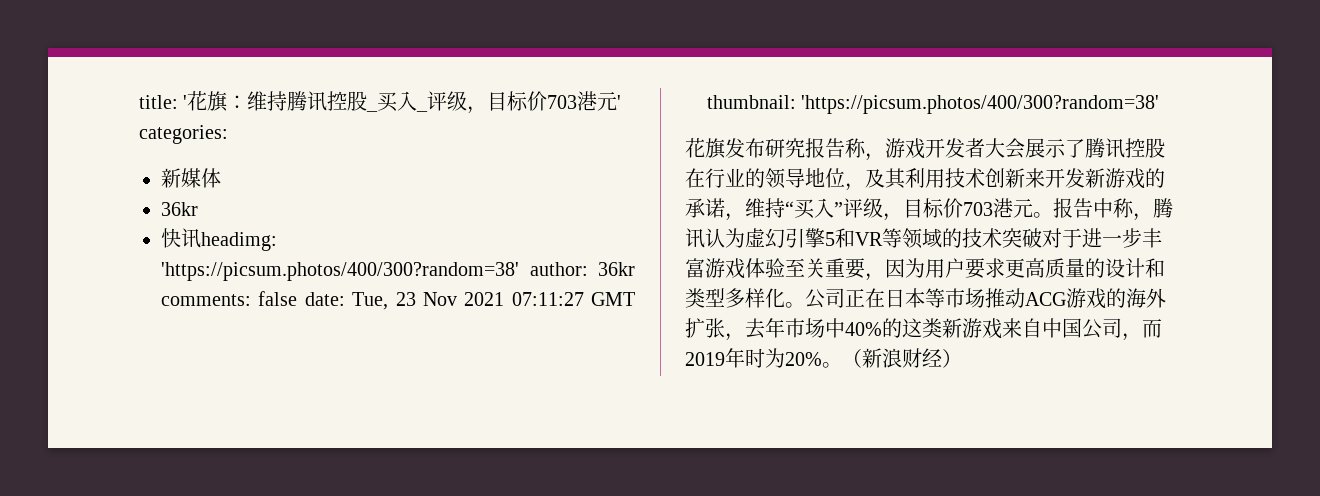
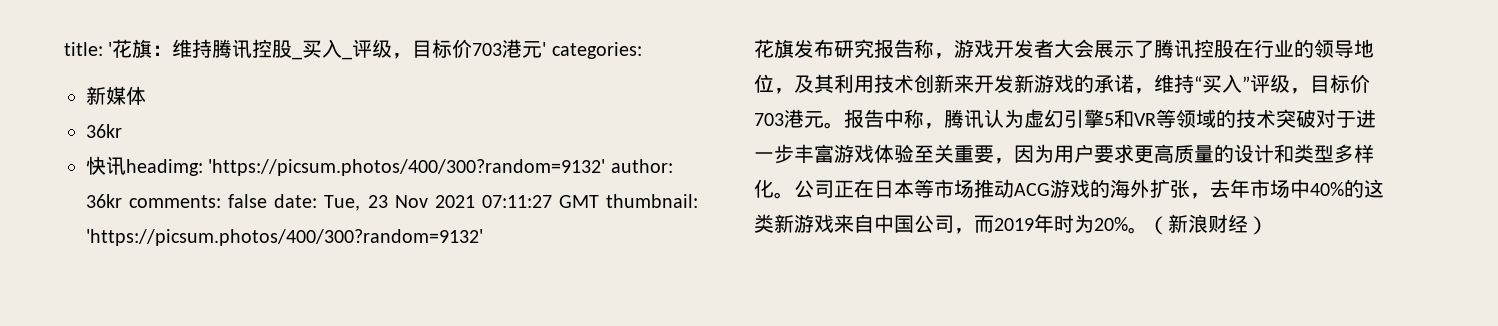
[161,262,519,281] 'https://picsum.photos/400/300?random=38' -> [208,159,606,176] 'https://picsum.photos/400/300?random=9132'
[801,95,1160,114] 'https://picsum.photos/400/300?random=38' -> [86,229,483,246] 'https://picsum.photos/400/300?random=9132'

